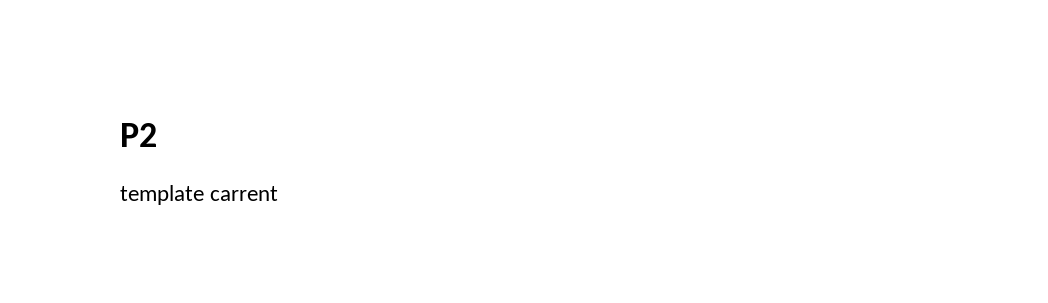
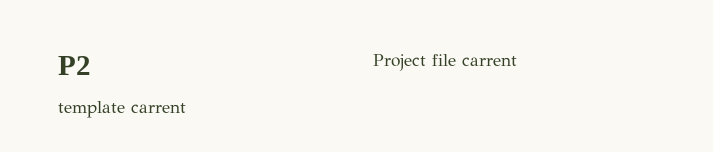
(279, 193) none -> [373,54,517,71] // Project file carrent

